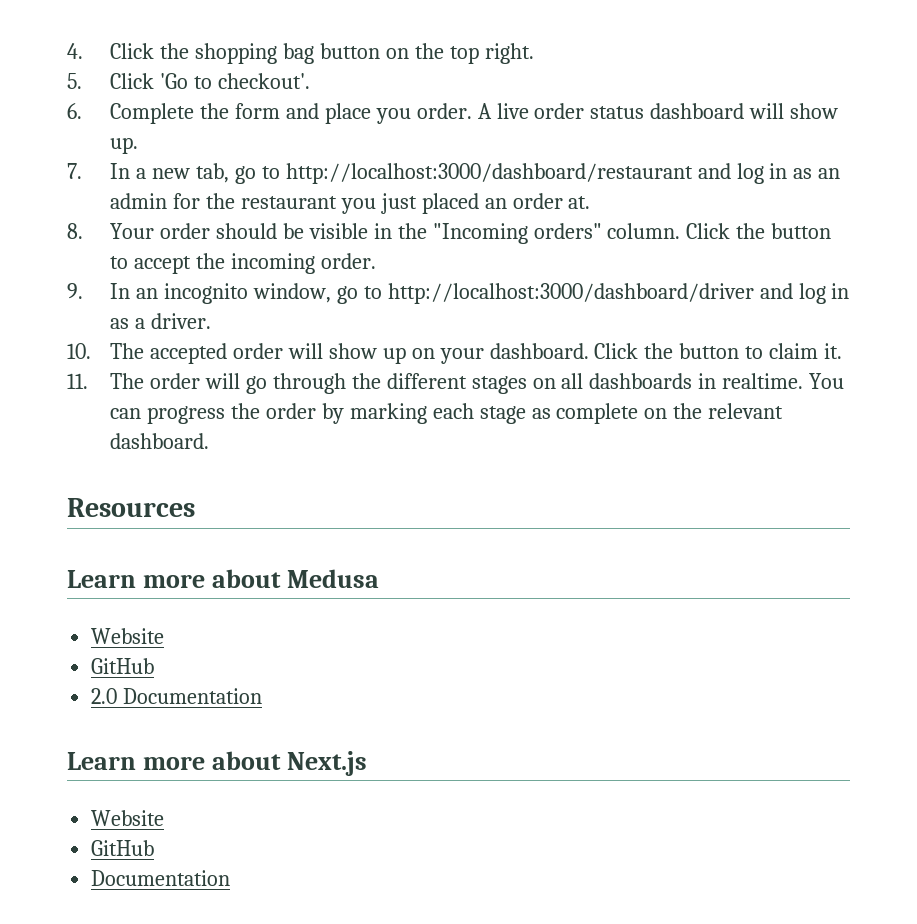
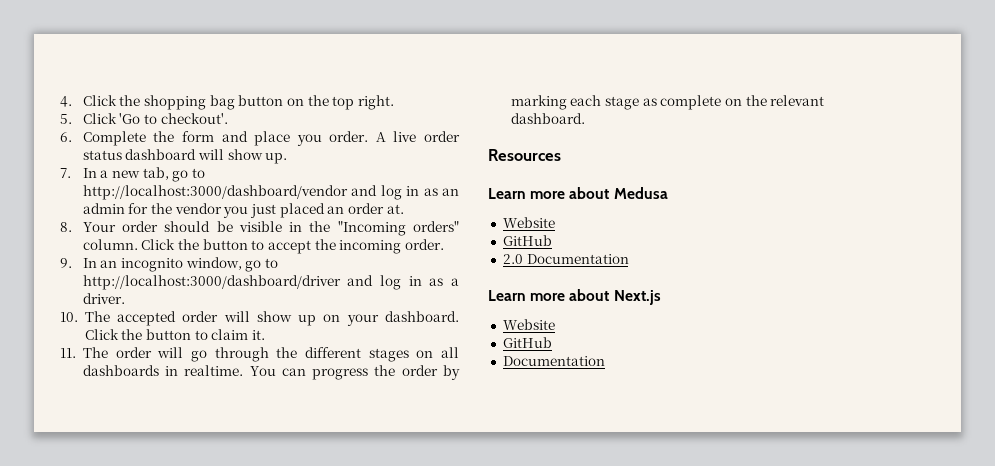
[285,163,693,184] http://localhost:3000/dashboard/restaurant -> [82,185,348,200] http://localhost:3000/dashboard/vendor
[240,196,337,209] restaurant -> [174,203,222,214] vendor

